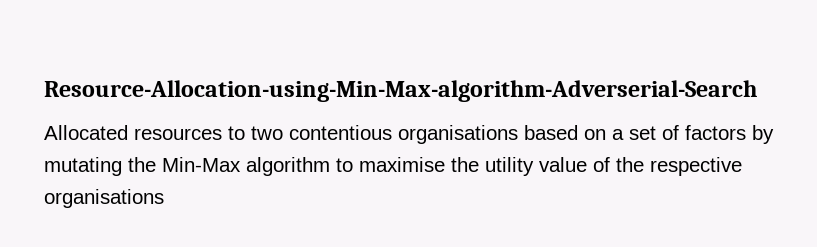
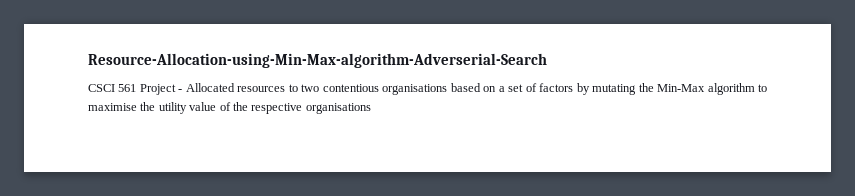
(757, 91) none -> [88,84,183,95] CSCI 561 Project -

